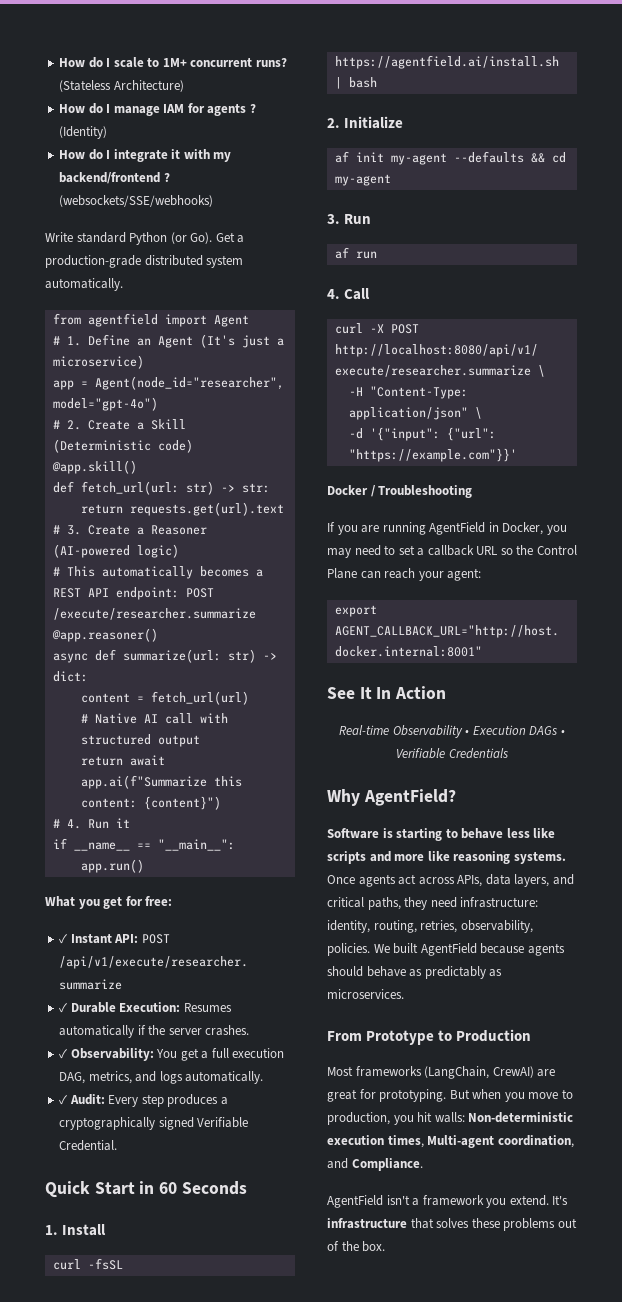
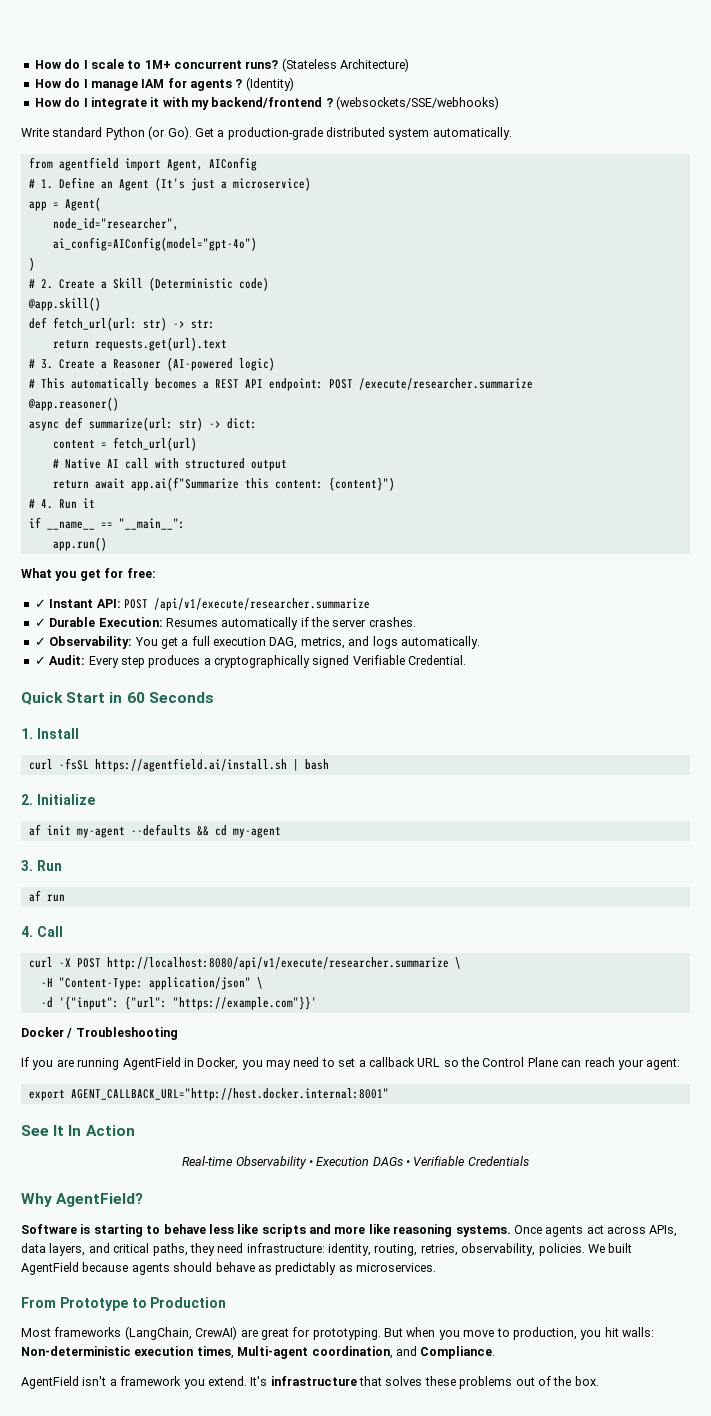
[213,315,249,327] Agent -> [166,157,257,171] Agent, AIConfig
[94,376,284,390] [52,397,158,411] Agent(node_id="researcher", model="gpt-4o") -> [64,197,101,211] [52,218,179,230] [52,237,257,251] [28,257,35,271] Agent( // node_id="researcher", // ai_config=AIConfig(model="gpt-4o") // )

